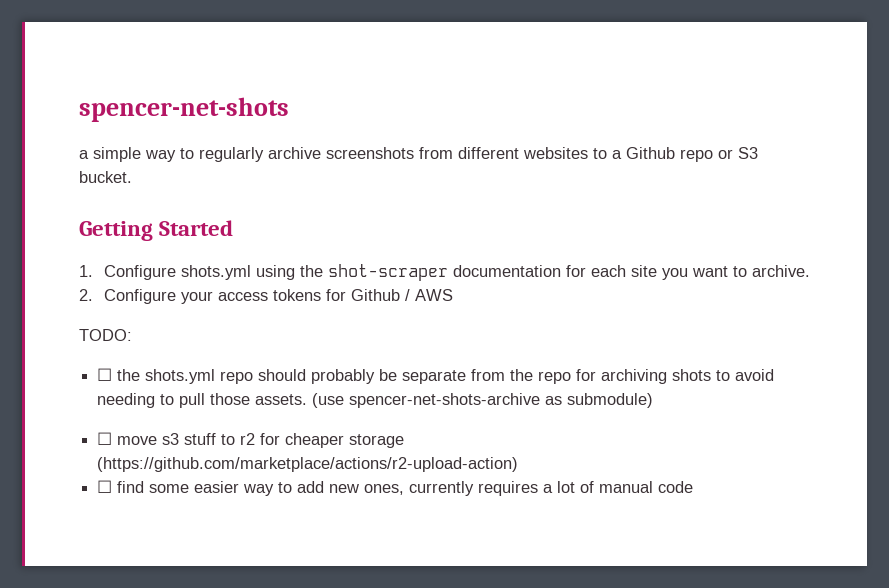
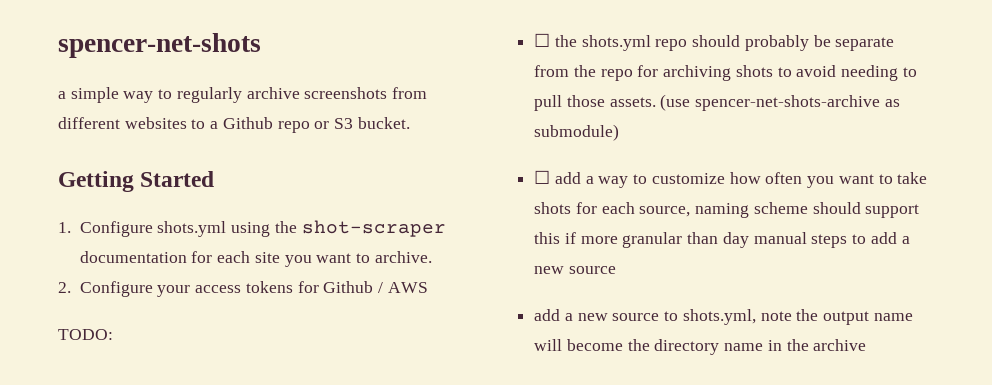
[117,433,405,448] [97,457,519,472] [97,480,694,496] move s3 stuff to r2 for cheaper storage (https://github.com/marketplace/actions/r2-upload-action) // ☐ find some easier way to add new ones, currently requires a lot of manual code -> [554,172,928,188] [534,202,920,218] [534,232,910,248] [534,266,616,274] [534,309,913,325] [534,339,867,355] add a way to customize how often you want to take shots for each source, naming scheme should support this if more granular than day manual steps to add a new source // add a new source to shots.yml, note the output name will become the directory name in the archive

